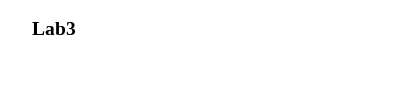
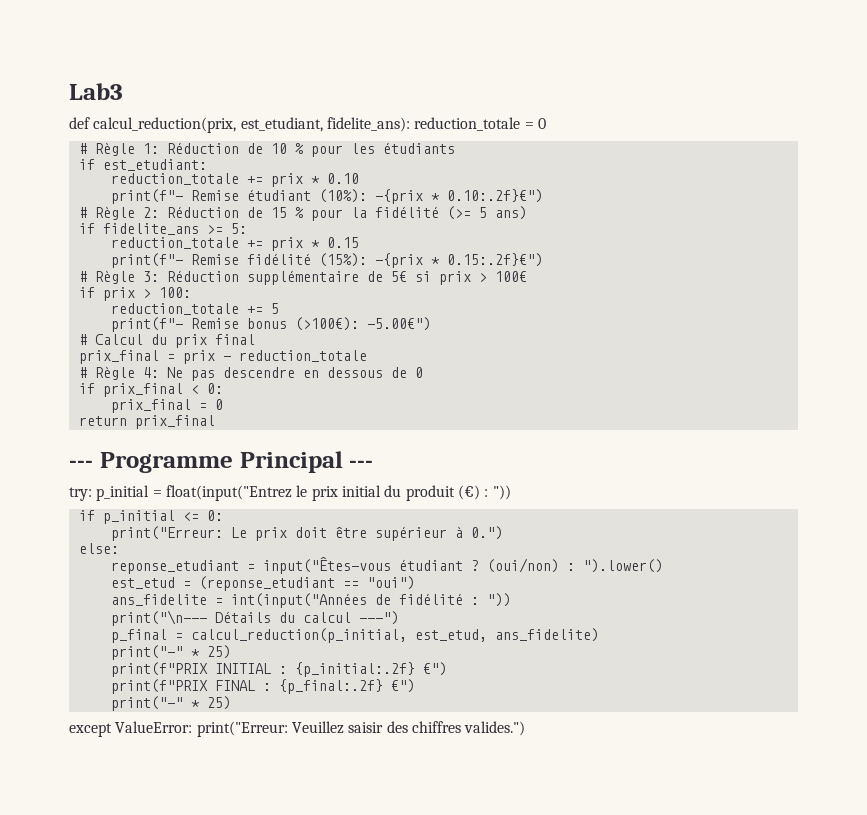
(76, 28) none -> [69,117,546,133] [78,142,455,157] [78,159,207,171] [110,173,359,187] [110,189,543,204] [78,206,527,221] [78,223,247,235] [110,237,359,251] [110,253,543,268] [78,270,527,285] [78,287,191,301] [110,303,279,315] [110,317,431,332] [78,334,255,348] [78,350,367,364] [78,366,423,381] [78,383,223,397] [110,399,223,413] [78,415,215,429] [69,451,374,473] [69,485,511,501] [78,510,223,524] [110,526,503,541] [78,543,119,554] [110,557,663,574] [110,576,415,591] [110,593,511,608] [110,610,399,626] [110,628,599,643] [110,645,231,660] [110,662,447,677] [110,679,415,694] [110,696,231,711] [69,721,526,737] // def calcul_reduction(prix, est_etudiant, fidelite_ans): reduction_totale = 0 // # Règle 1: Réduction de 10 % pour les étudiants // if est_etudiant: // reduction_totale += prix * 0.10 // print(f"- Remise étudiant (10%): -{prix * 0.10:.2f}€") // # Règle 2: Réduction de 15 % pour la fidélité (>= 5 ans) // if fidelite_ans >= 5: // reduction_totale += prix * 0.15 // print(f"- Remise fidélité (15%): -{prix * 0.15:.2f}€") // # Règle 3: Réduction supplémentaire de 5€ si prix > 100€ // if prix > 100: // reduction_totale += 5 // print(f"- Remise bonus (>100€): -5.00€") // # Calcul du prix final // prix_final = prix - reduction_totale // # Règle 4: Ne pas descendre en dessous de 0 // if prix_final < 0: // prix_final = 0 // return prix_final // --- Programme Principal --- // try: p_initial = float(input("Entrez le prix initial du produit (€) : ")) // if p_initial <= 0: // print("Erreur: Le prix doit être supérieur à 0.") // else: // reponse_etudiant = input("Êtes-vous étudiant ? (oui/non) : ").lower() // est_etud = (reponse_etudiant == "oui") // ans_fidelite = int(input("Années de fidélité : ")) // print("\n--- Détails du calcul ---") // p_final = calcul_reduction(p_initial, est_etud, ans_fidelite) // print("-" * 25) // print(f"PRIX INITIAL : {p_initial:.2f} €") // print(f"PRIX FINAL : {p_final:.2f} €") // print("-" * 25) // except ValueError: print("Erreur: Veuillez saisir des chiffres valides.")

